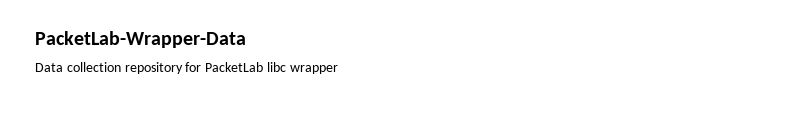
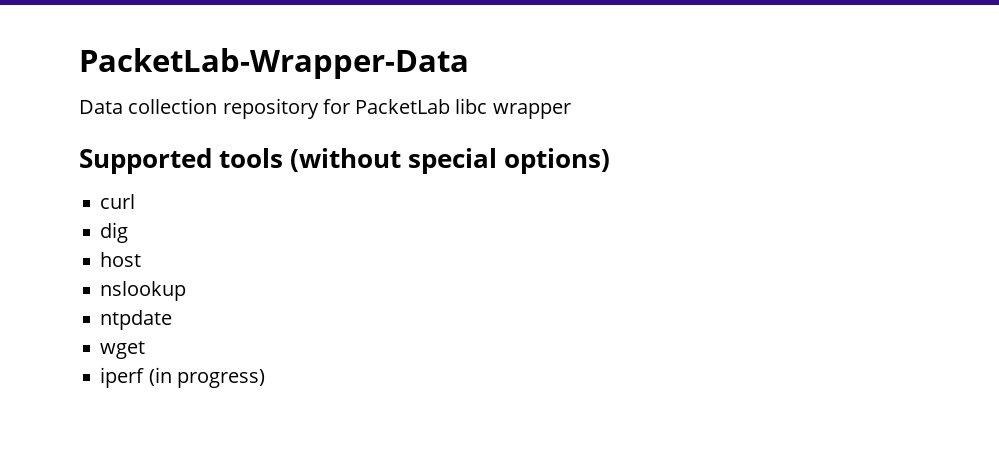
(338, 69) none -> [79,148,611,174] [100,194,136,209] [100,222,129,243] [100,252,142,267] [100,281,187,301] [100,310,173,330] [100,341,146,359] [100,367,265,388] // Supported tools (without special options) // curl // dig // host // nslookup // ntpdate // wget // iperf (in progress)

